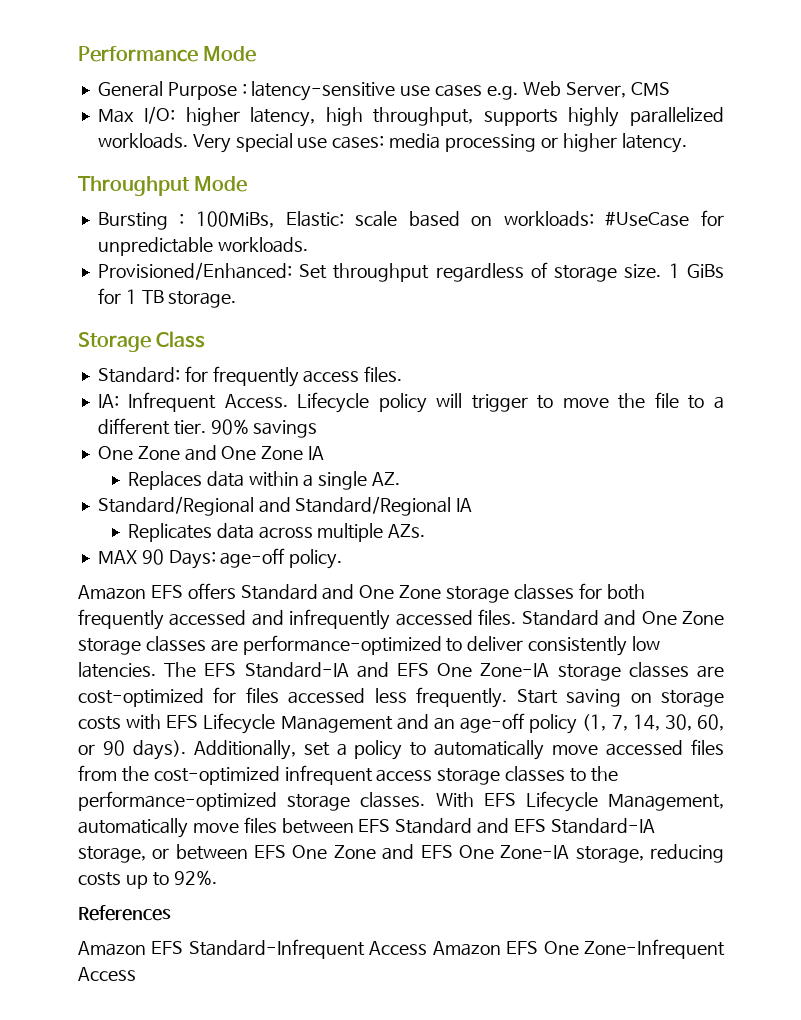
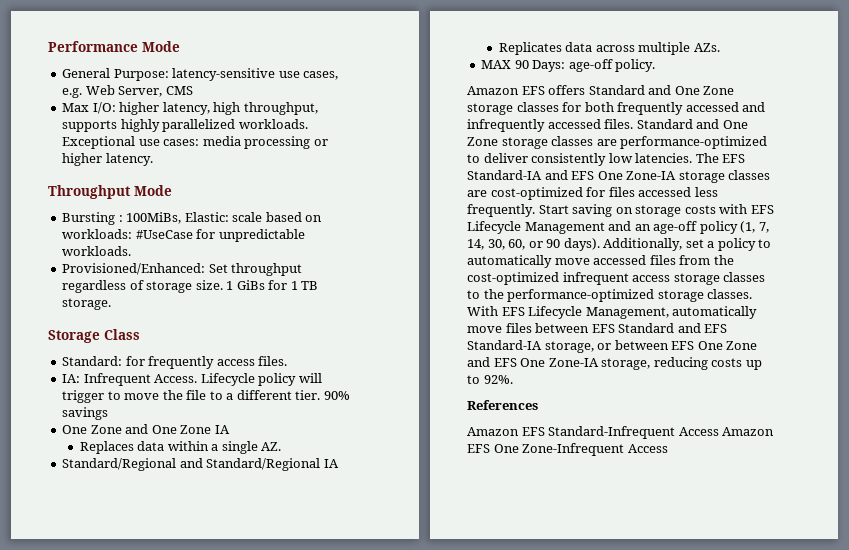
[167,82,247,100] Purpose : -> [113,69,169,81] Purpose:
[435,84,483,97] cases -> [303,71,339,80] cases,
[192,133,293,153] Very special -> [62,136,136,149] Exceptional

